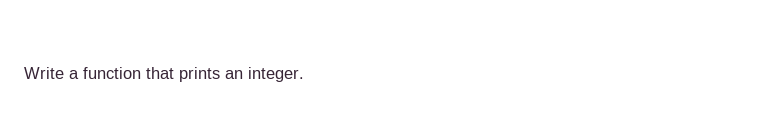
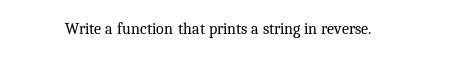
[225,67,304,82] an integer. -> [250,23,372,38] a string in reverse.

